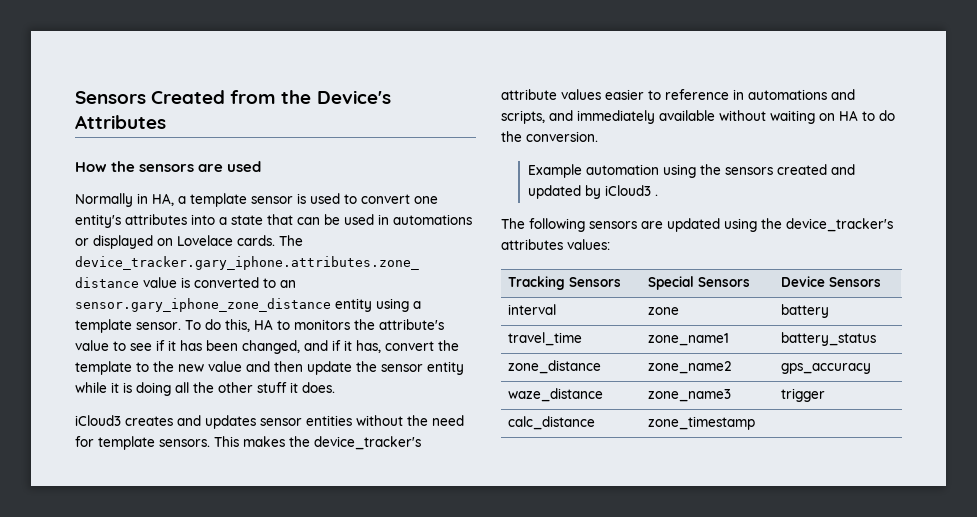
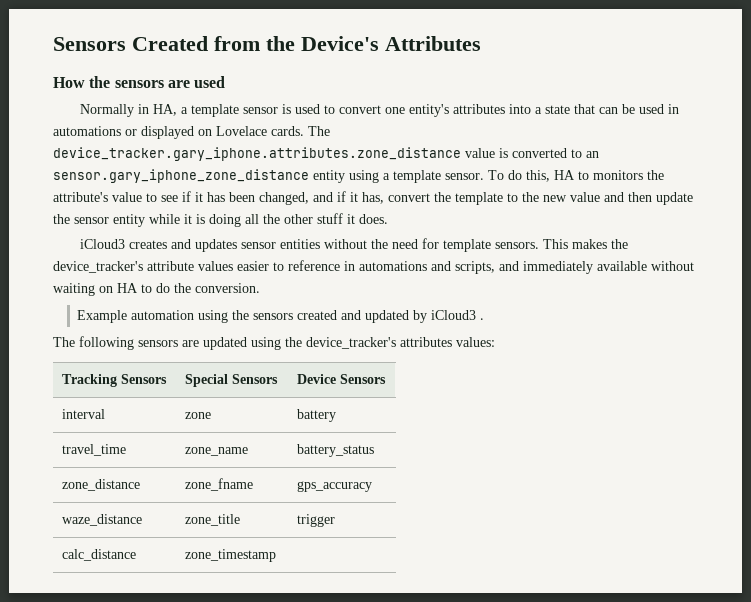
[647,333,729,346] zone_name1 -> [184,447,248,456] zone_name
[647,361,731,374] zone_name2 -> [184,478,253,491] zone_fname
[647,389,731,402] zone_name3 -> [184,514,240,526] zone_title

